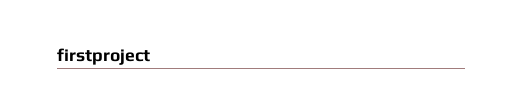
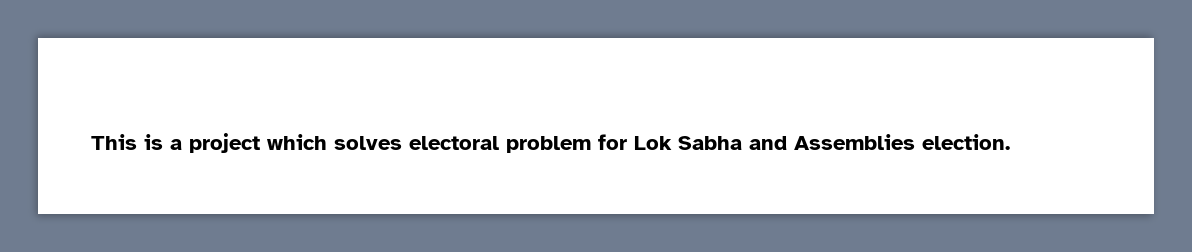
[57,48,150,65] firstproject -> [91,133,1010,153] This is a project which solves electoral problem for Lok Sabha and Assemblies election.

